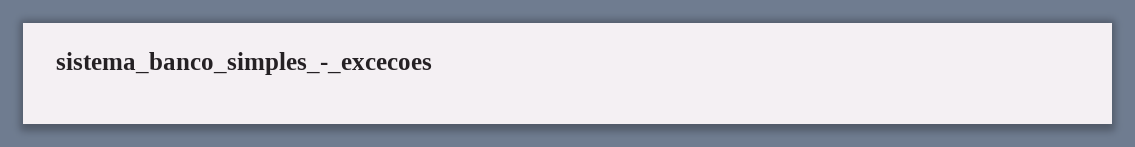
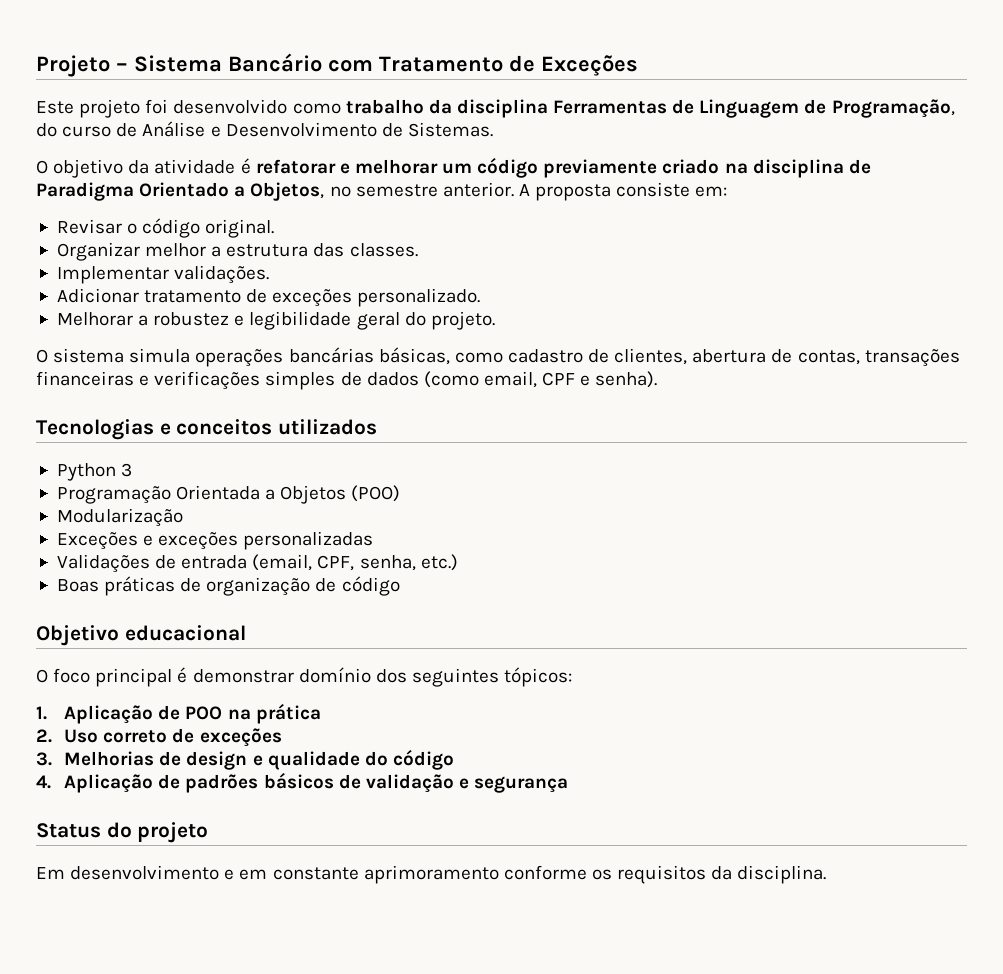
[56,52,432,75] sistema_banco_simples_-_excecoes -> [36,53,638,77] [36,99,955,118] [36,121,493,137] [36,158,871,178] [36,182,728,201] [56,218,275,238] [56,242,418,261] [56,265,270,284] [56,288,481,307] [56,311,495,330] [36,347,960,367] [36,371,658,390] [36,419,378,440] [56,463,133,481] [56,485,401,504] [56,508,183,527] [56,531,374,550] [56,554,458,573] [56,576,400,596] [36,625,246,646] [36,667,573,687] [36,704,321,724] [36,728,282,747] [36,750,454,770] [36,773,569,793] [36,822,209,843] [36,865,827,884] Projeto – Sistema Bancário com Tratamento de Exceções // Este projeto foi desenvolvido como trabalho da disciplina Ferramentas de Linguagem de Programação, do curso de Análise e Desenvolvimento de Sistemas. // O objetivo da atividade é refatorar e melhorar um código previamente criado na disciplina de Paradigma Orientado a Objetos, no semestre anterior. A proposta consiste em: // Revisar o código original. // Organizar melhor a estrutura das classes. // Implementar validações. // Adicionar tratamento de exceções personalizado. // Melhorar a robustez e legibilidade geral do projeto. // O sistema simula operações bancárias básicas, como cadastro de clientes, abertura de contas, transações financeiras e verificações simples de dados (como email, CPF e senha). // Tecnologias e conceitos utilizados // Python 3 // Programação Orientada a Objetos (POO) // Modularização // Exceções e exceções personalizadas // Validações de entrada (email, CPF, senha, etc.) // Boas práticas de organização de código // Objetivo educacional // O foco principal é demonstrar domínio dos seguintes tópicos: // 1. Aplicação de POO na prática // 2. Uso correto de exceções // 3. Melhorias de design e qualidade do código // 4. Aplicação de padrões básicos de validação e segurança // Status do projeto // Em desenvolvimento e em constante aprimoramento conforme os requisitos da disciplina.

